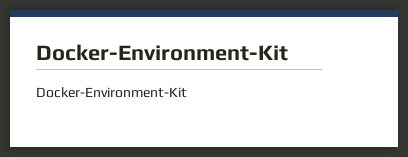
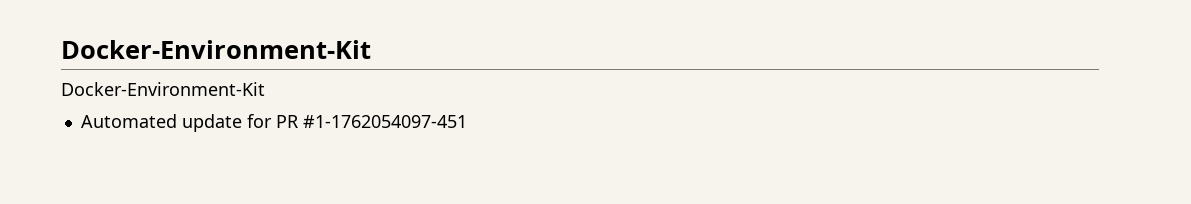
(187, 92) none -> [80,114,467,132] // Automated update for PR #1-1762054097-451

